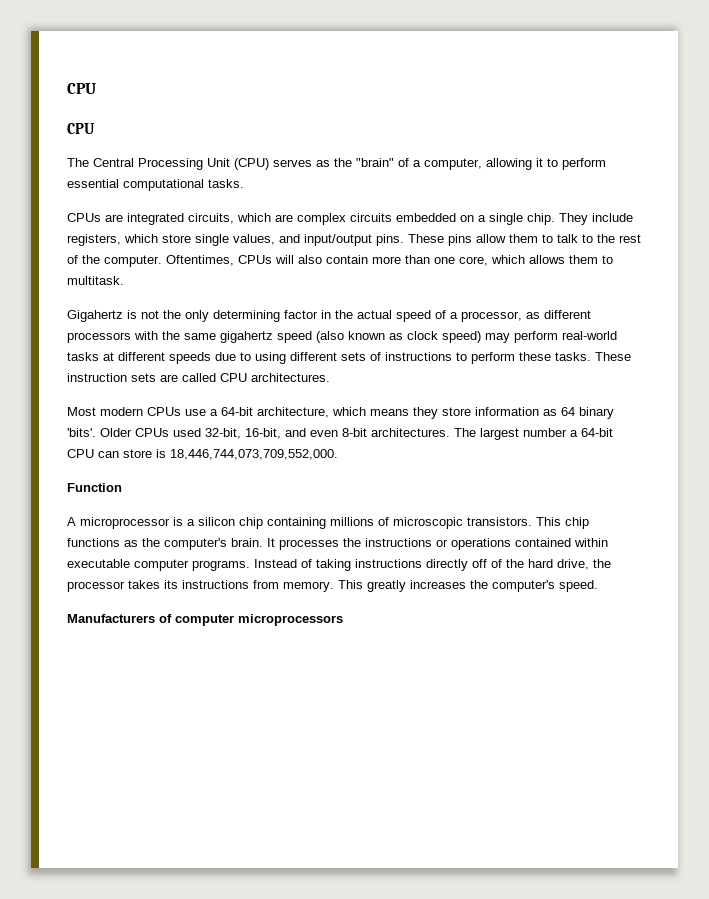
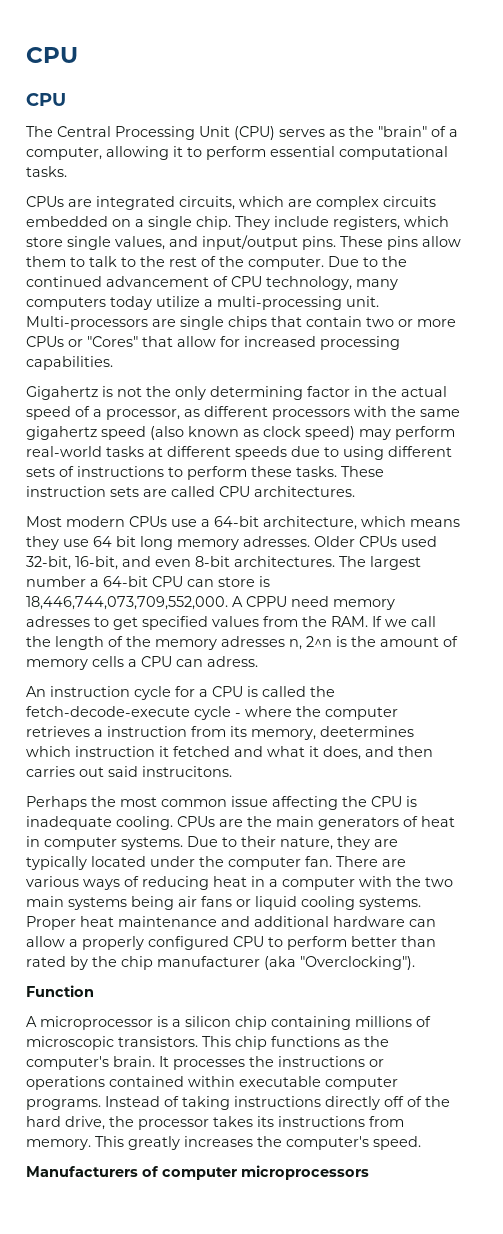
[166,255,613,266] [67,276,124,285] Oftentimes, CPUs will also contain more than one core, which allows them to multitask. -> [328,256,407,267] [26,276,398,290] [26,296,379,310] [26,316,456,330] [26,336,400,350] [26,356,113,370] Due to the continued advancement of CPU technology, many computers today utilize a multi-processing unit. Multi-processors are single chips that contain two or more CPUs or "Cores" that allow for increased processing capabilities.
[442,407,614,419] [67,428,96,437] store information as 64 binary 'bits'. -> [63,536,310,550] use 64 bit long memory adresses.
(338, 454) none -> [232,596,395,610] [26,616,436,630] [26,636,458,650] [26,656,258,670] [26,686,335,700] [26,706,398,720] [26,726,414,740] [26,746,433,760] [26,766,232,777] [26,796,417,810] [26,816,455,830] [26,836,398,850] [26,856,406,870] [26,876,453,890] [26,896,421,910] [26,916,436,930] [26,936,436,950] [26,956,415,970] A CPPU need memory adresses to get specified values from the RAM. If we call the length of the memory adresses n, 2^n is the amount of memory cells a CPU can adress. // An instruction cycle for a CPU is called the fetch-decode-execute cycle - where the computer retrieves a instruction from its memory, deetermines which instruction it fetched and what it does, and then carries out said instrucitons. // Perhaps the most common issue affecting the CPU is inadequate cooling. CPUs are the main generators of heat in computer systems. Due to their nature, they are typically located under the computer fan. There are various ways of reducing heat in a computer with the two main systems being air fans or liquid cooling systems. Proper heat maintenance and additional hardware can allow a properly configured CPU to perform better than rated by the chip manufacturer (aka "Overclocking").

